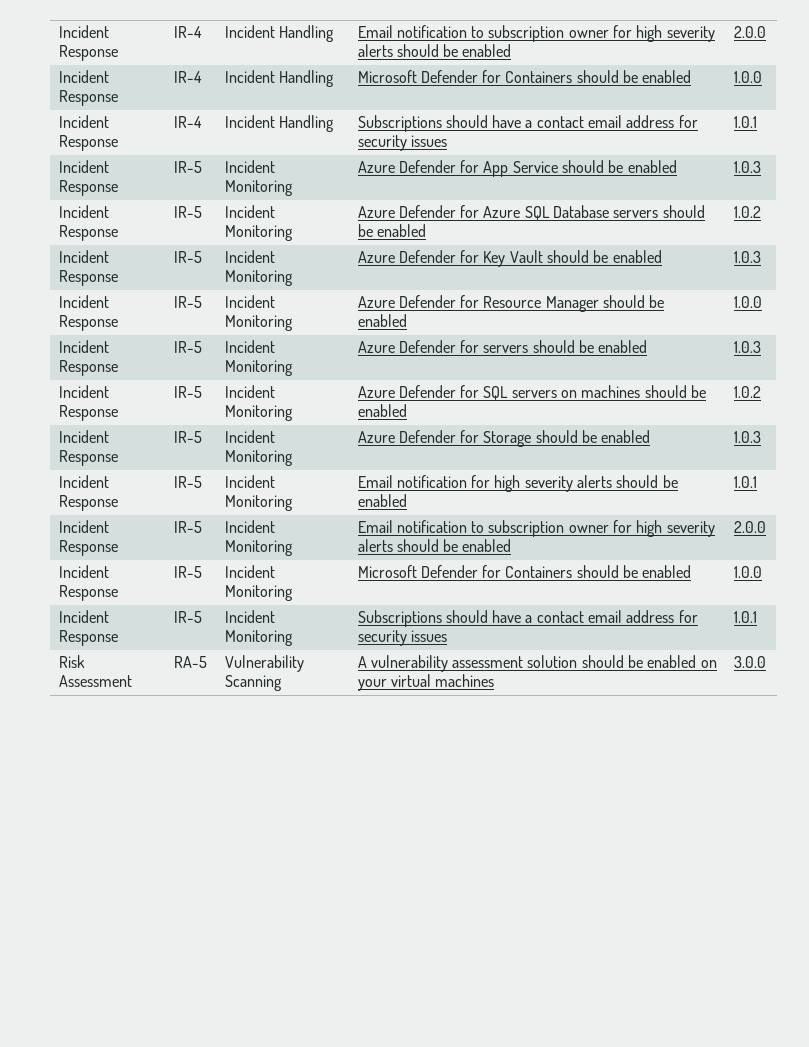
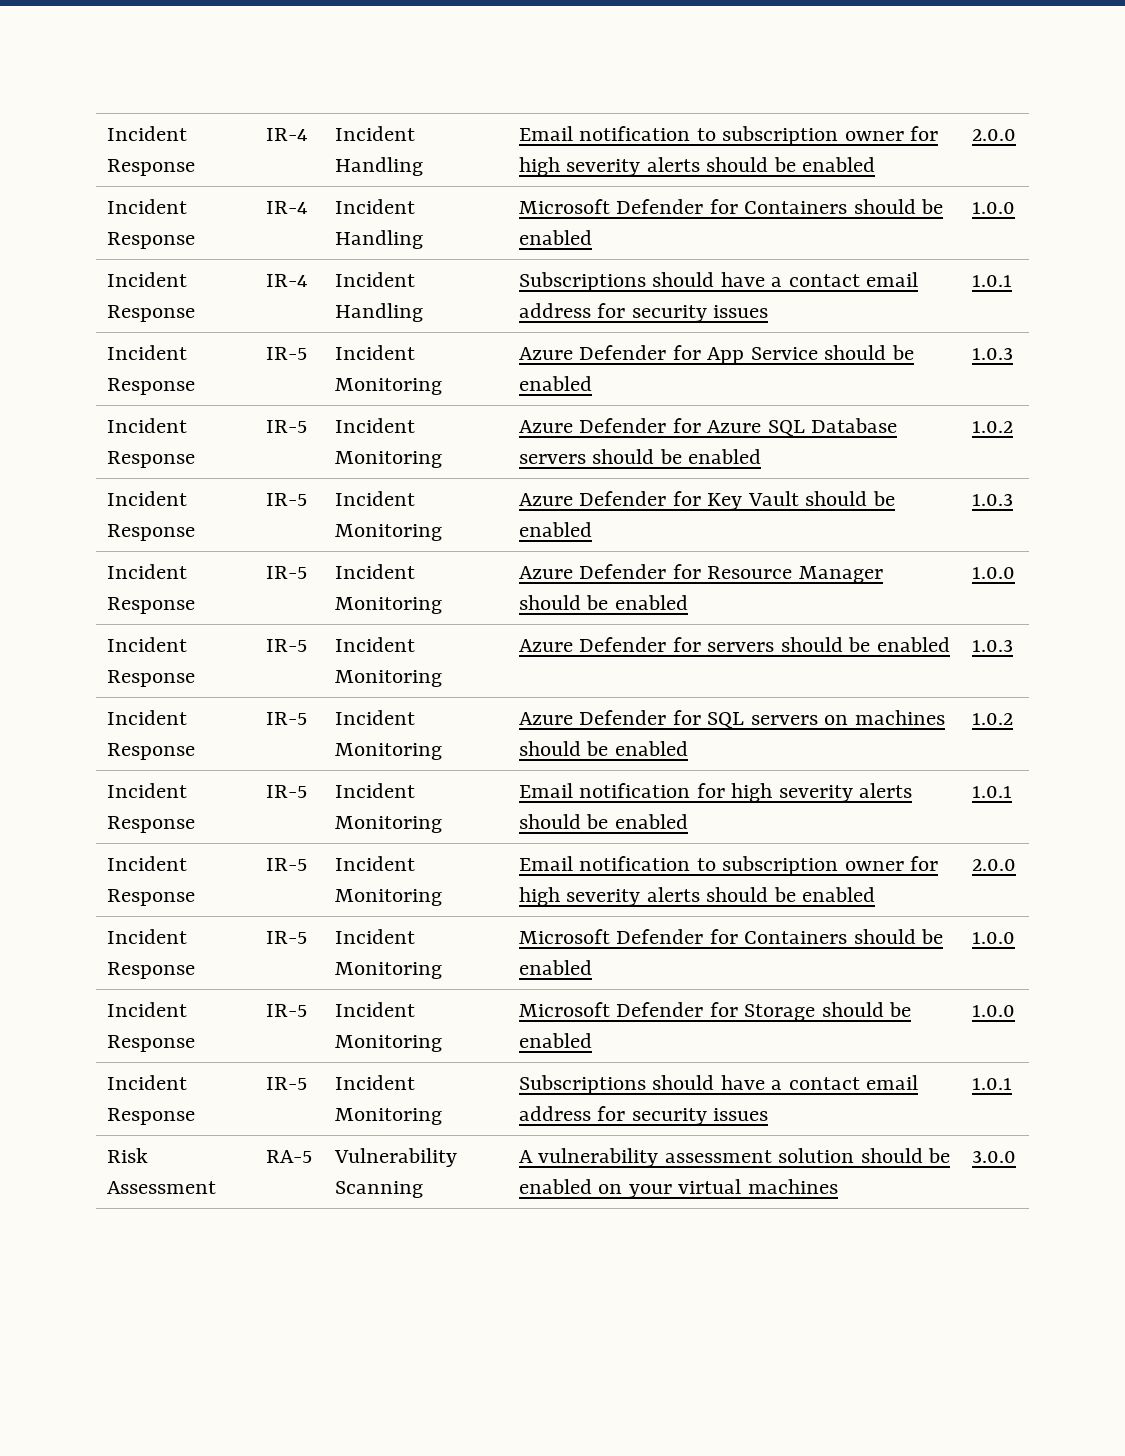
[58,430,109,443] [58,450,118,466] [173,431,202,443] [224,430,275,443] [224,450,293,466] [357,430,651,447] [733,431,761,443] // Incident Response | IR-5 | Incident Monitoring | Azure Defender for Storage should be enabled | 1.0.3 -> (1013, 719) none
(762, 572) none -> [106,1002,187,1017] [106,1035,195,1052] [265,1004,307,1017] [334,1002,415,1017] [334,1035,442,1052] [518,1002,912,1021] [518,1033,592,1048] [971,1005,1015,1017] // Incident Response | IR-5 | Incident Monitoring | Microsoft Defender for Storage should be enabled | 1.0.0

